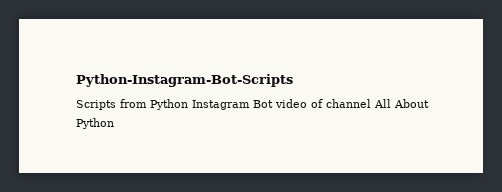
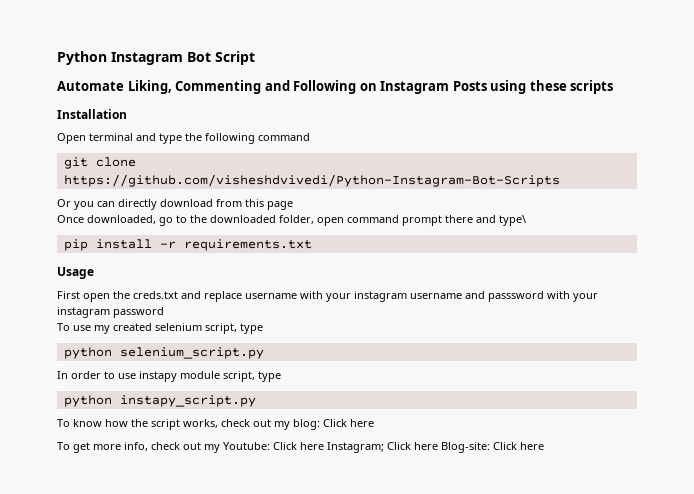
[76,74,293,87] [76,99,429,110] [76,118,114,129] Python-Instagram-Bot-Scripts // Scripts from Python Instagram Bot video of channel All About Python -> [57,51,255,65] [57,80,614,94] [57,109,127,119] [57,133,310,144] [63,157,136,169] [63,174,560,187] [57,199,293,210] [57,215,526,226] [63,239,312,251] [57,267,94,279] [57,291,598,302] [57,307,164,318] [57,323,263,334] [63,347,264,359] [57,371,281,382] [63,395,256,407] [57,419,374,430] [57,442,544,453] Python Instagram Bot Script // Automate Liking, Commenting and Following on Instagram Posts using these scripts // Installation // Open terminal and type the following command // git clone https://github.com/visheshdvivedi/Python-Instagram-Bot-Scripts // Or you can directly download from this page // Once downloaded, go to the downloaded folder, open command prompt there and type\ // pip install -r requirements.txt // Usage // First open the creds.txt and replace username with your instagram username and passsword with your instagram password // To use my created selenium script, type // python selenium_script.py // In order to use instapy module script, type // python instapy_script.py // To know how the script works, check out my blog: Click here // To get more info, check out my Youtube: Click here Instagram; Click here Blog-site: Click here

